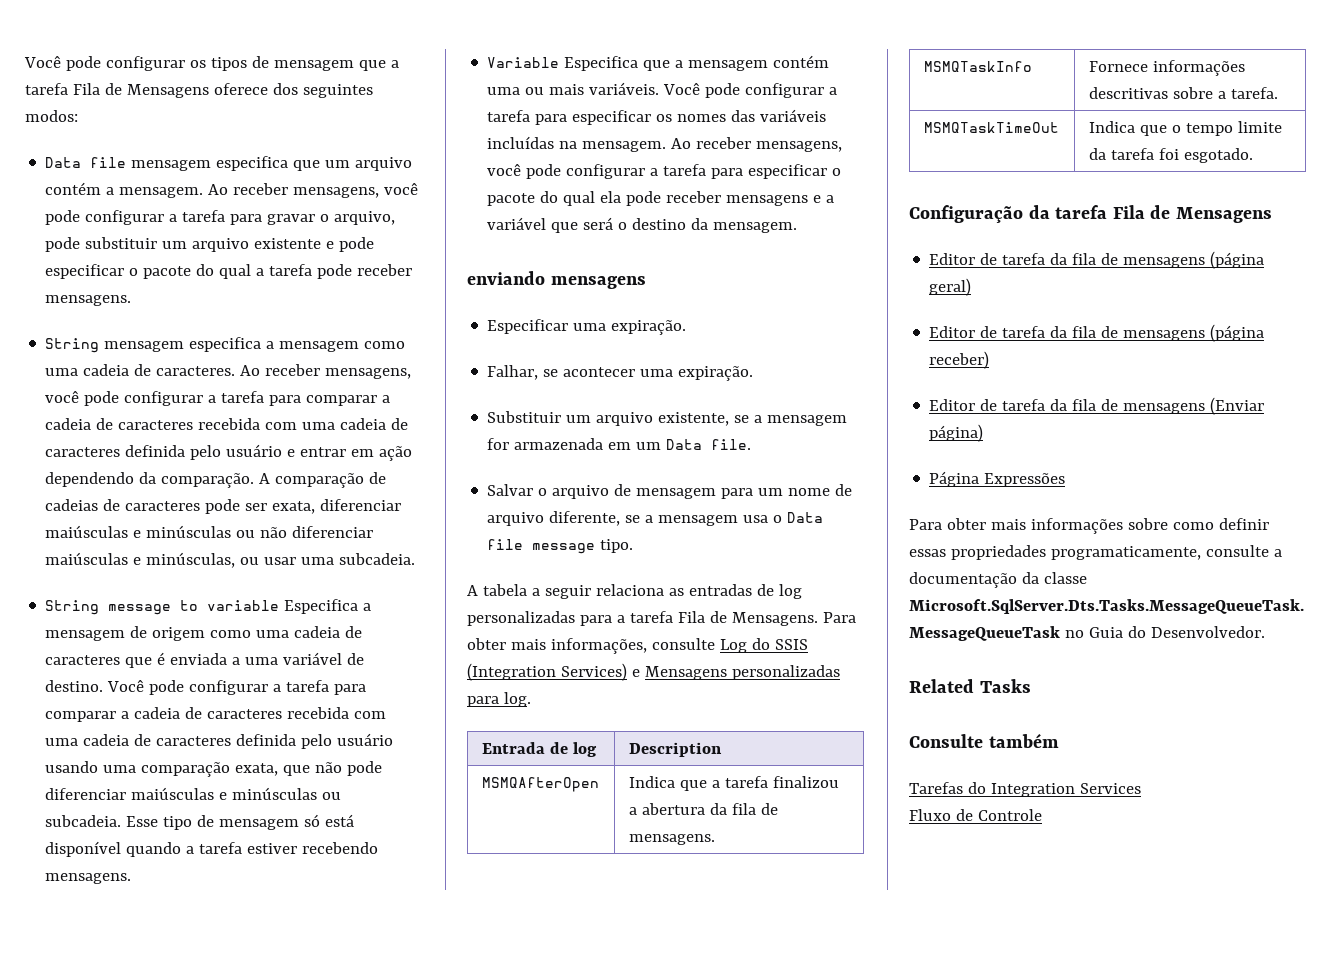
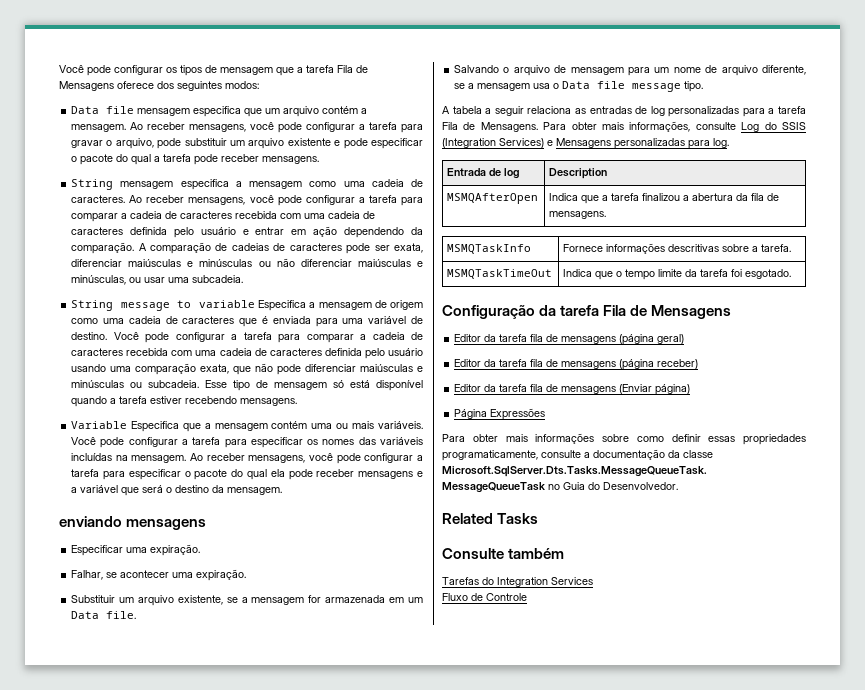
[232,657,241,665] a -> [315,318,338,327] para
[487,484,534,496] Salvar -> [454,65,500,73] Salvando
[980,253,1068,265] de tarefa da -> [484,334,528,342] da tarefa
[980,326,1068,338] de tarefa da -> [484,359,528,367] da tarefa
[980,399,1068,411] de tarefa da -> [484,384,528,392] da tarefa

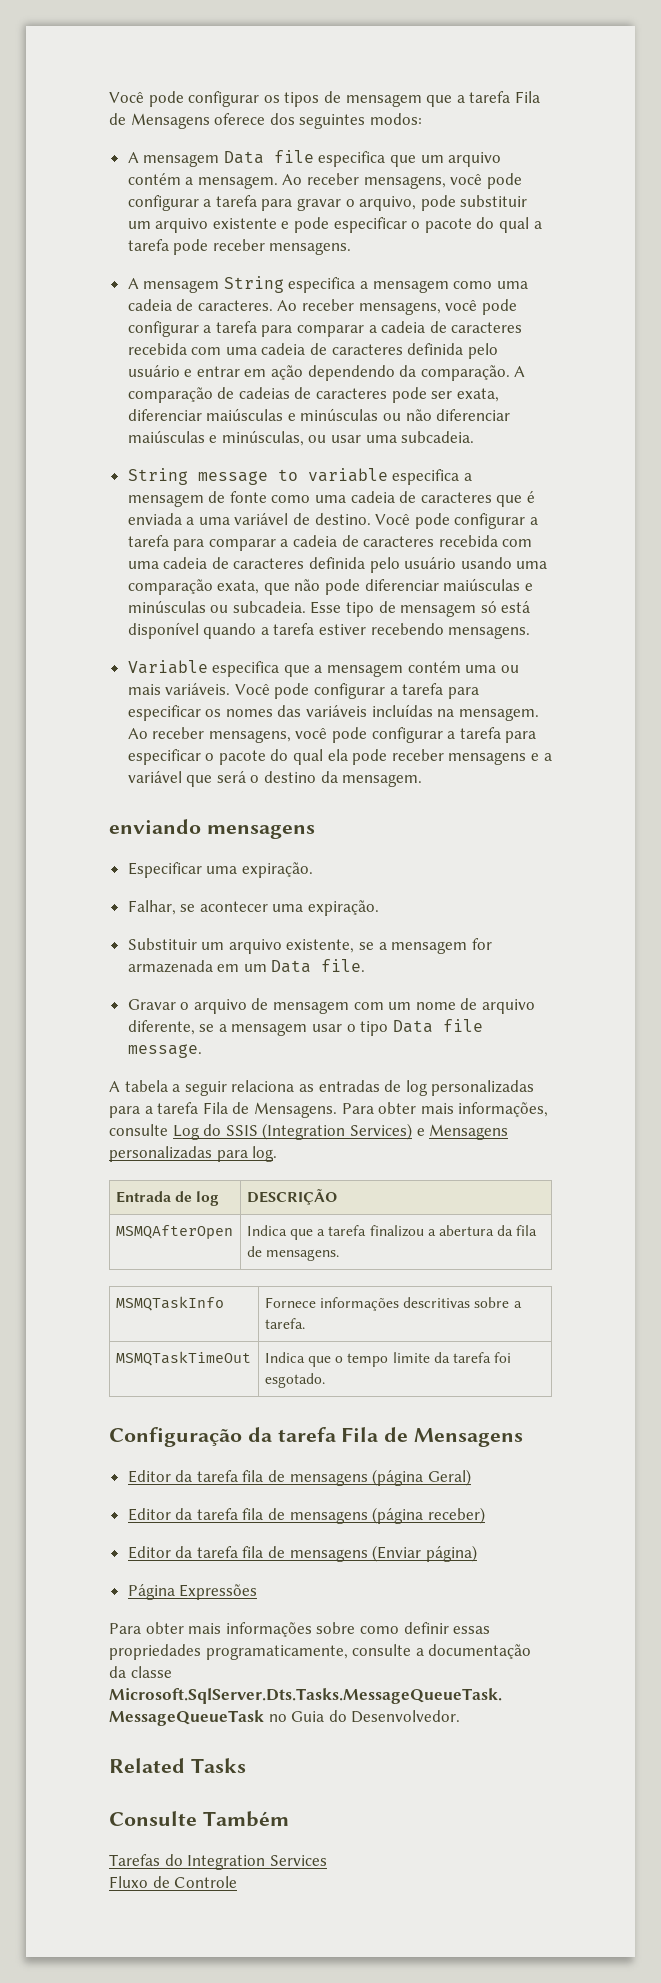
[71,106,191,116] Data file mensagem -> [127,150,314,167] A mensagem Data file
[71,179,174,190] String mensagem -> [127,276,284,293] A mensagem String
[258,300,307,311] Especifica -> [392,469,460,485] especifica
[390,300,423,310] origem -> [229,491,267,503] fonte
[315,318,338,327] para -> [186,517,195,525] a
[130,421,179,432] Especifica -> [212,661,280,677] especifica
[454,65,500,73] Salvando -> [127,999,176,1010] Gravar
[628,67,651,76] para -> [353,1002,384,1010] com
[533,81,704,92] usa o Data file message tipo. -> [312,1019,483,1036] [127,1044,202,1058] usar o tipo Data file message.
[549,168,608,179] Description -> [246,1189,337,1205] DESCRIÇÃO
[657,334,685,344] geral) -> [427,1469,471,1486] Geral)
[508,548,565,559] também -> [202,1811,289,1827] Também

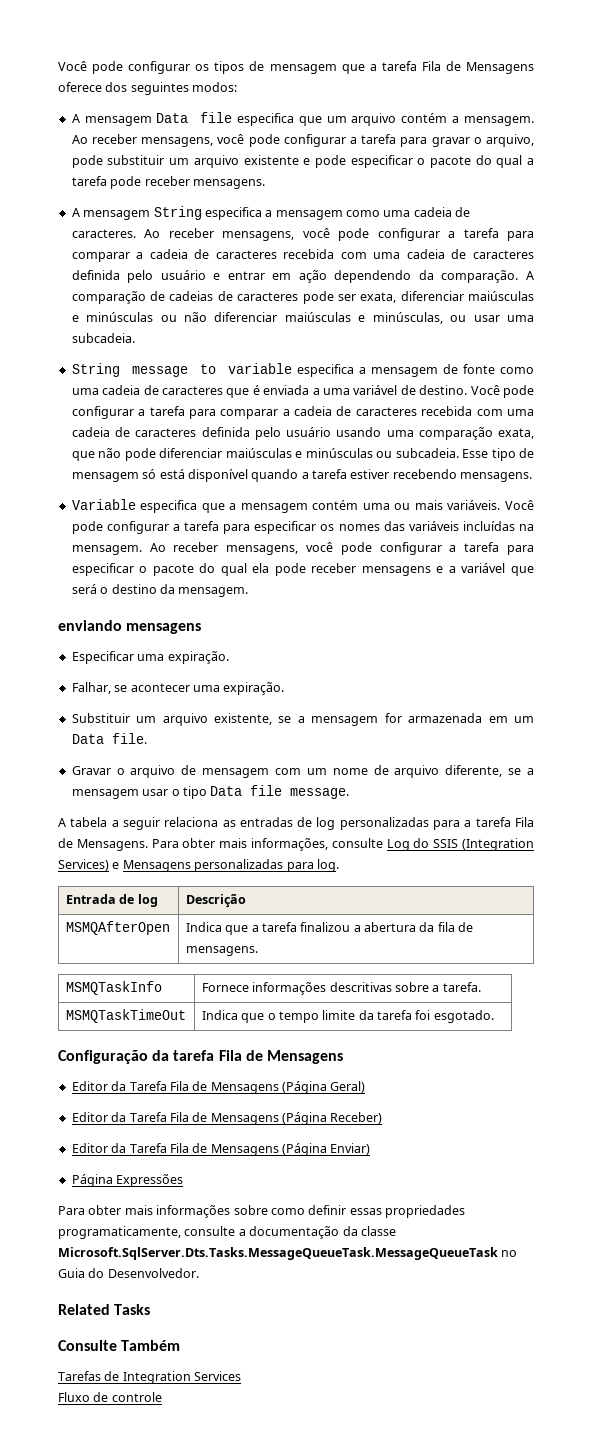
[246,1189,337,1205] DESCRIÇÃO -> [185,894,246,908] Descrição
[196,1469,471,1486] [127,1507,485,1524] [127,1545,477,1562] tarefa fila de mensagens (página Geral) // Editor da tarefa fila de mensagens (página receber) // Editor da tarefa fila de mensagens (Enviar página) -> [129,1081,366,1094] [71,1112,383,1125] [71,1143,371,1156] Tarefa Fila de Mensagens (Página Geral) // Editor da Tarefa Fila de Mensagens (Página Receber) // Editor da Tarefa Fila de Mensagens (Página Enviar)
[164,1854,183,1866] do -> [104,1371,120,1381] de
[174,1876,238,1888] Controle -> [111,1392,162,1402] controle

